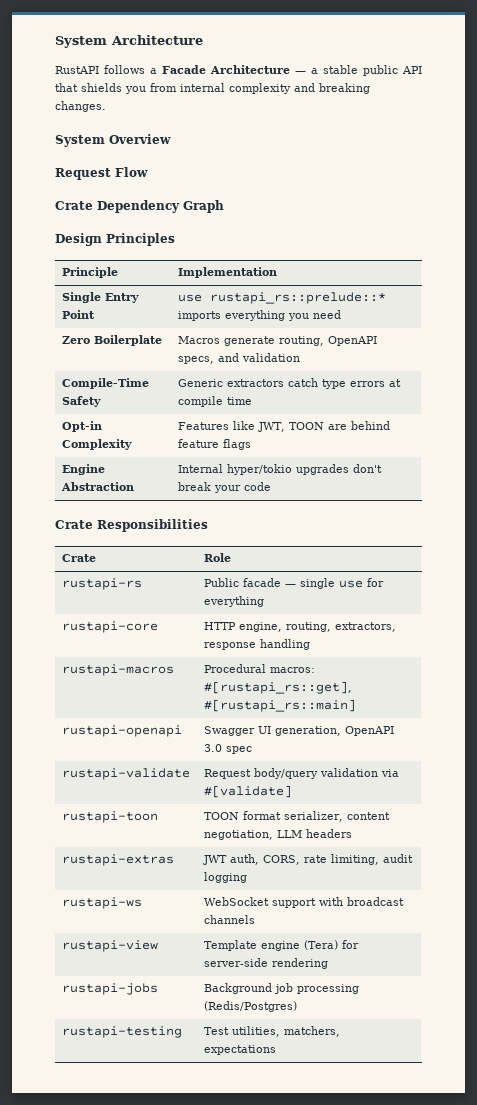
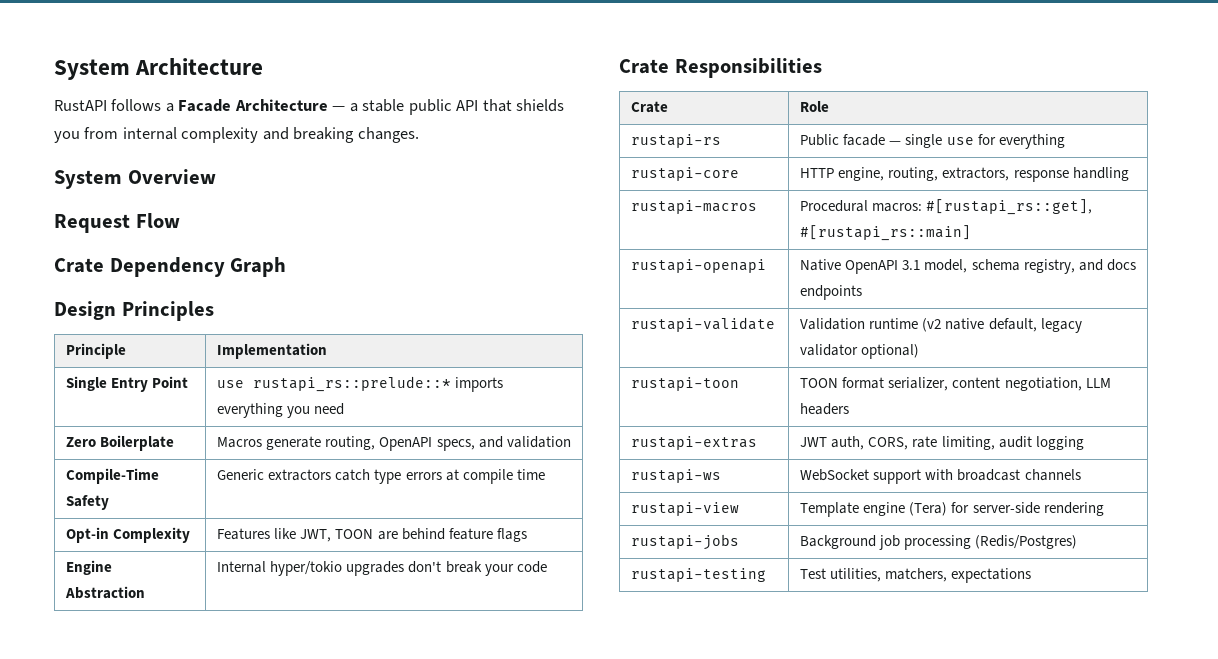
[203,726,394,736] [203,744,252,754] [61,768,190,780] [203,768,399,779] [203,785,292,798] Swagger UI generation, OpenAPI 3.0 spec // rustapi-validate | Request body/query validation via #[validate] -> [800,259,1136,274] [800,285,863,300] [631,317,776,332] [800,318,1082,333] [800,344,920,359] Native OpenAPI 3.1 model, schema registry, and docs endpoints // rustapi-validate | Validation runtime (v2 native default, legacy validator optional)

